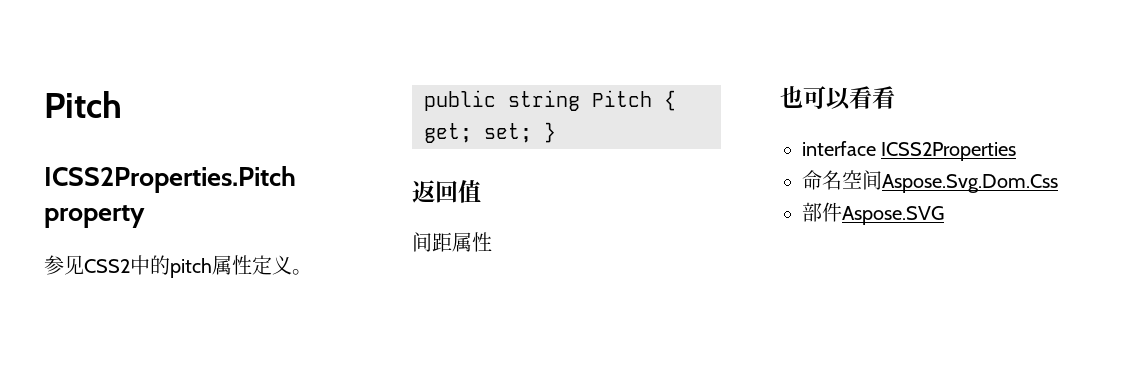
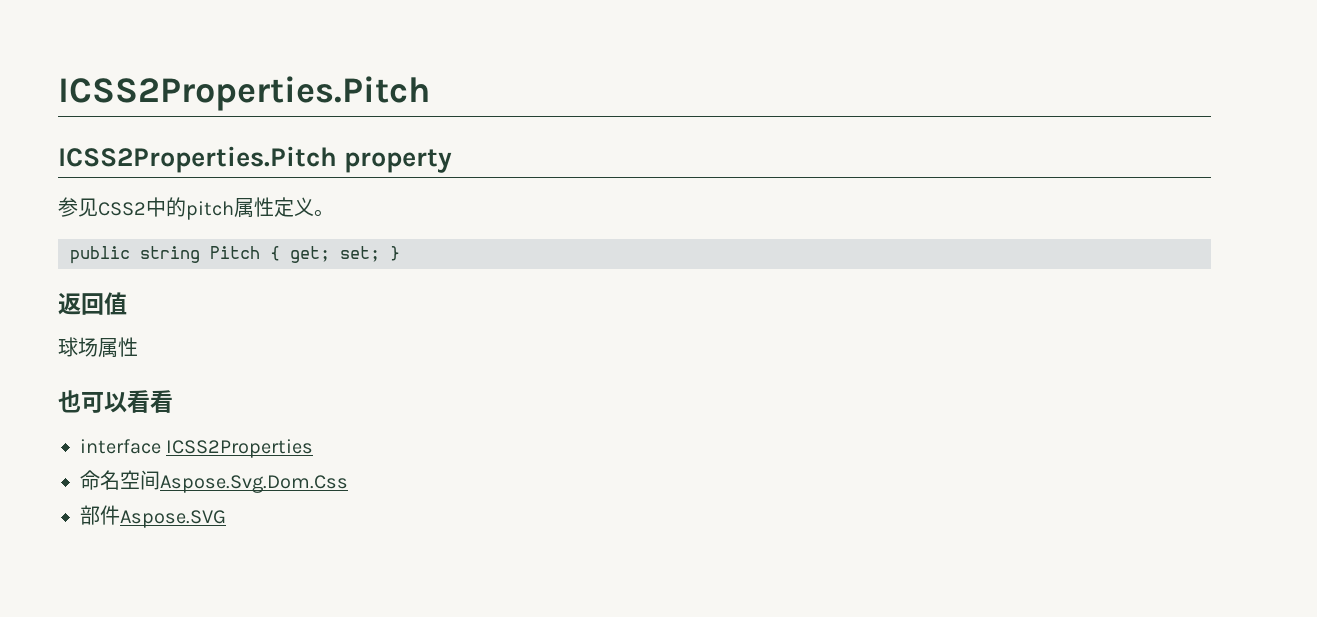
[44,91,122,118] Pitch -> [58,76,430,111] ICSS2Properties.Pitch
[412,232,452,252] 间距 -> [58,337,98,357] 球场

